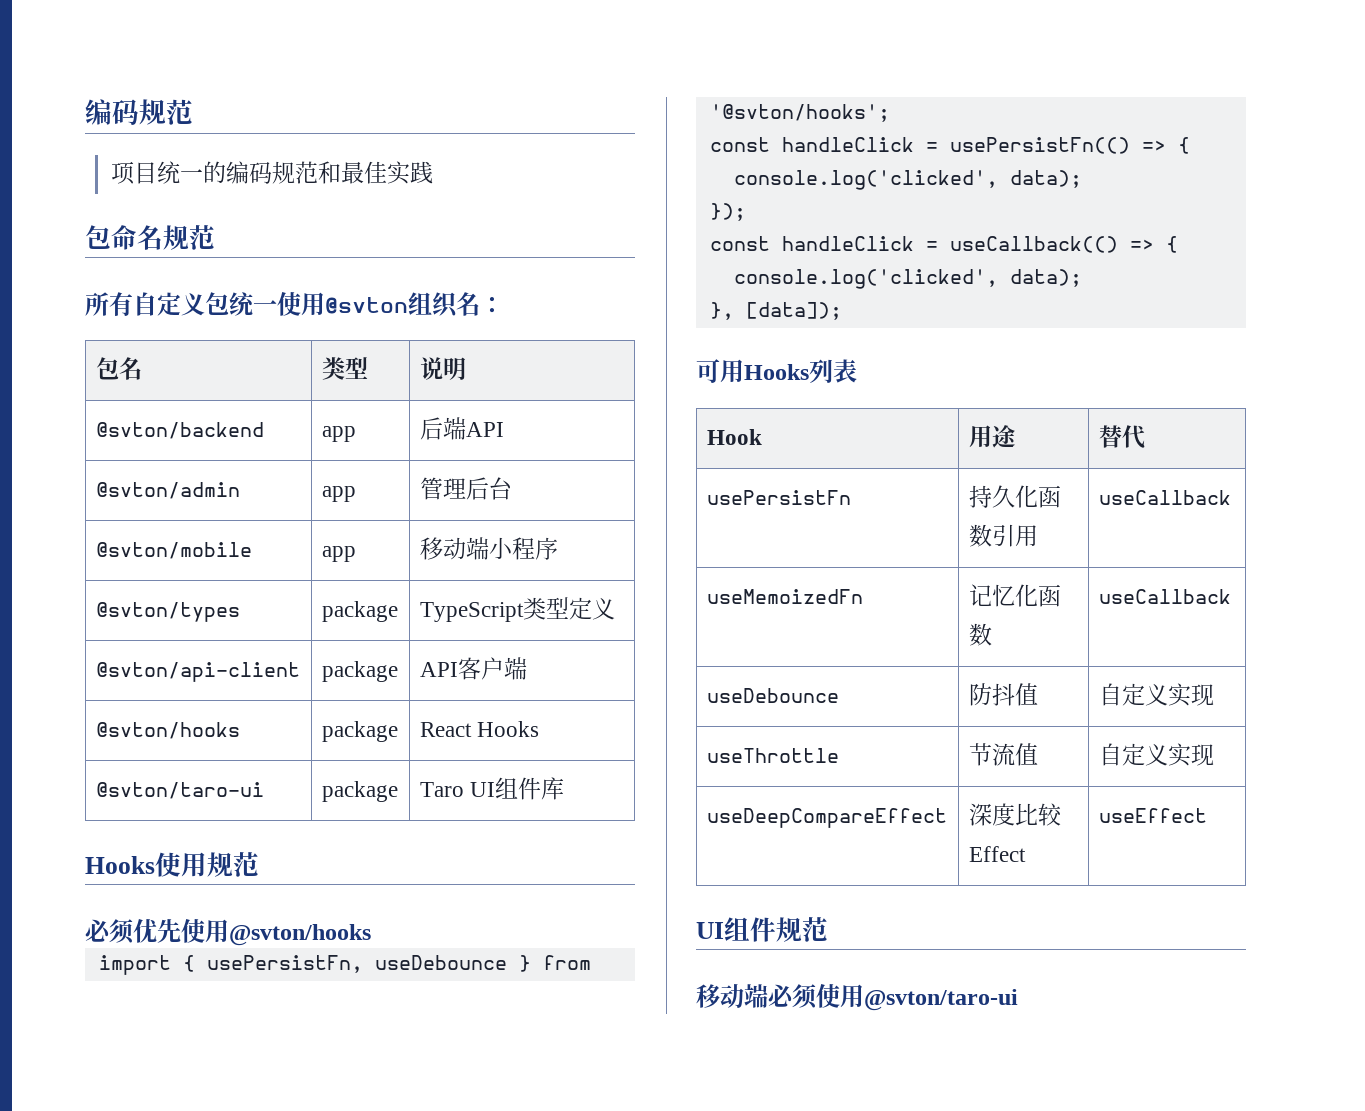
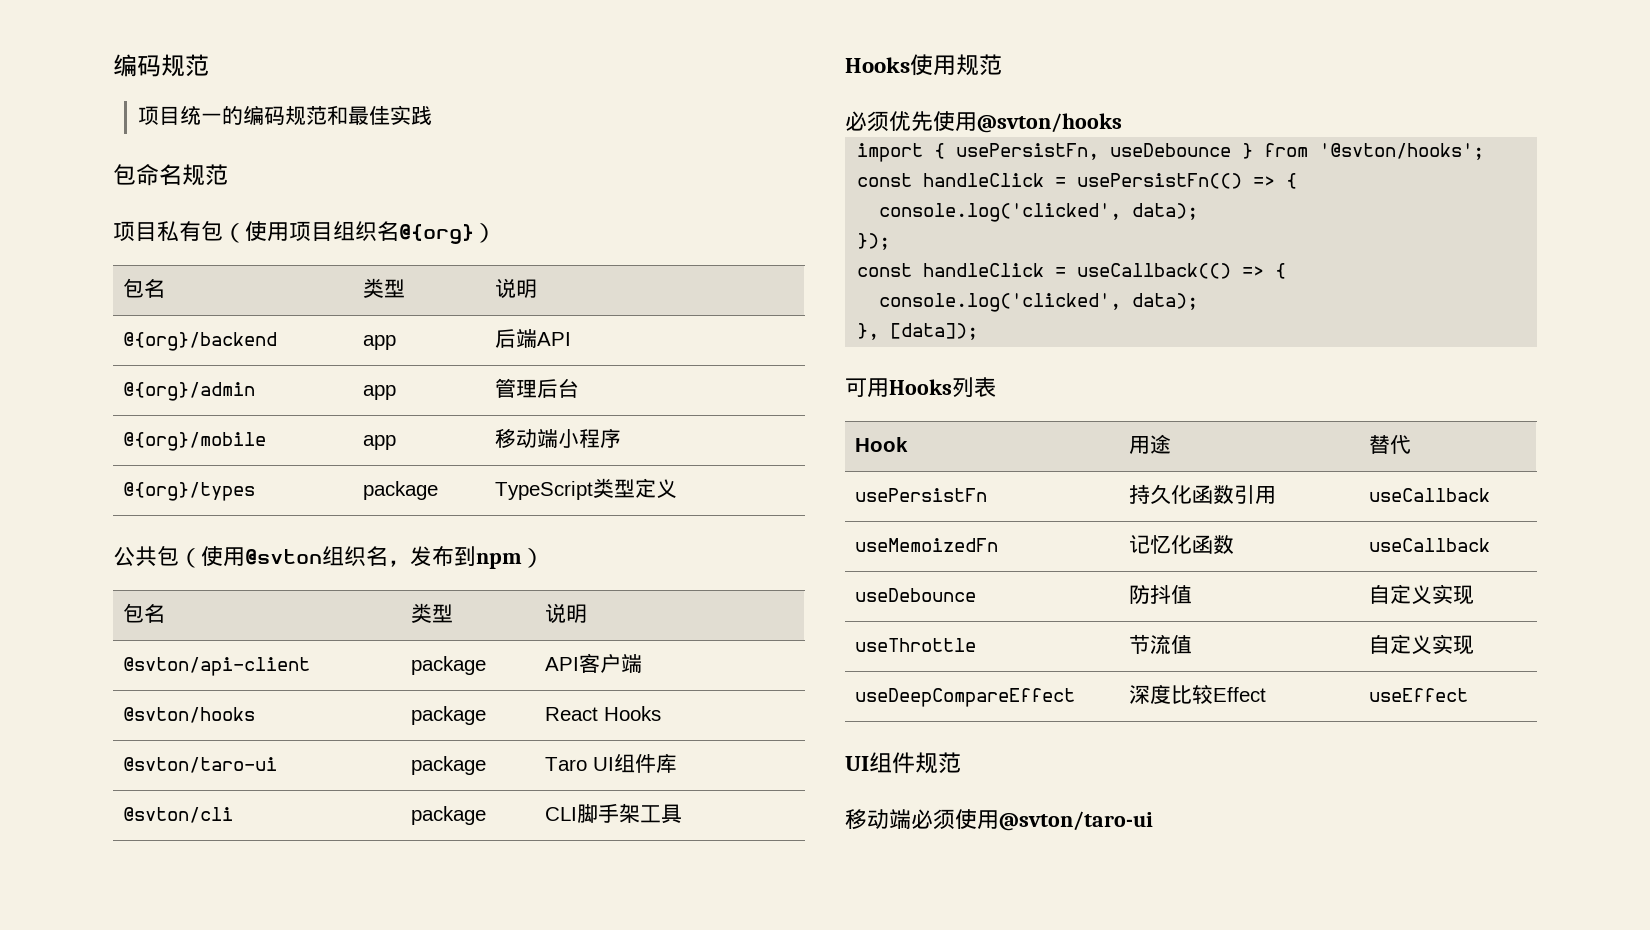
[85,291,504,318] [95,357,142,380] [321,357,368,380] [419,357,466,380] [95,422,264,439] 所有自定义包统一使用@svton组织名： // 包名 | 类型 | 说明 // @svton/backend -> [113,221,496,244] [123,278,166,298] [363,278,406,298] [495,278,538,298] [123,332,278,351] 项目私有包（使用项目组织名@{org}） // 包名 | 类型 | 说明 // @{org}/backend
[95,482,240,499] @svton/admin -> [123,382,256,401] @{org}/admin
[95,542,252,559] @svton/mobile -> [123,432,267,451] @{org}/mobile
[95,602,240,622] @svton/types -> [123,482,256,501] @{org}/types
(615, 608) none -> [113,546,544,569] [123,603,166,623] [411,603,454,623] [545,603,588,623] // 公共包（使用@svton组织名，发布到npm） // 包名 | 类型 | 说明
(564, 788) none -> [123,807,234,823] [411,806,487,825] [545,803,683,824] // @svton/cli | package | CLI脚手架工具

